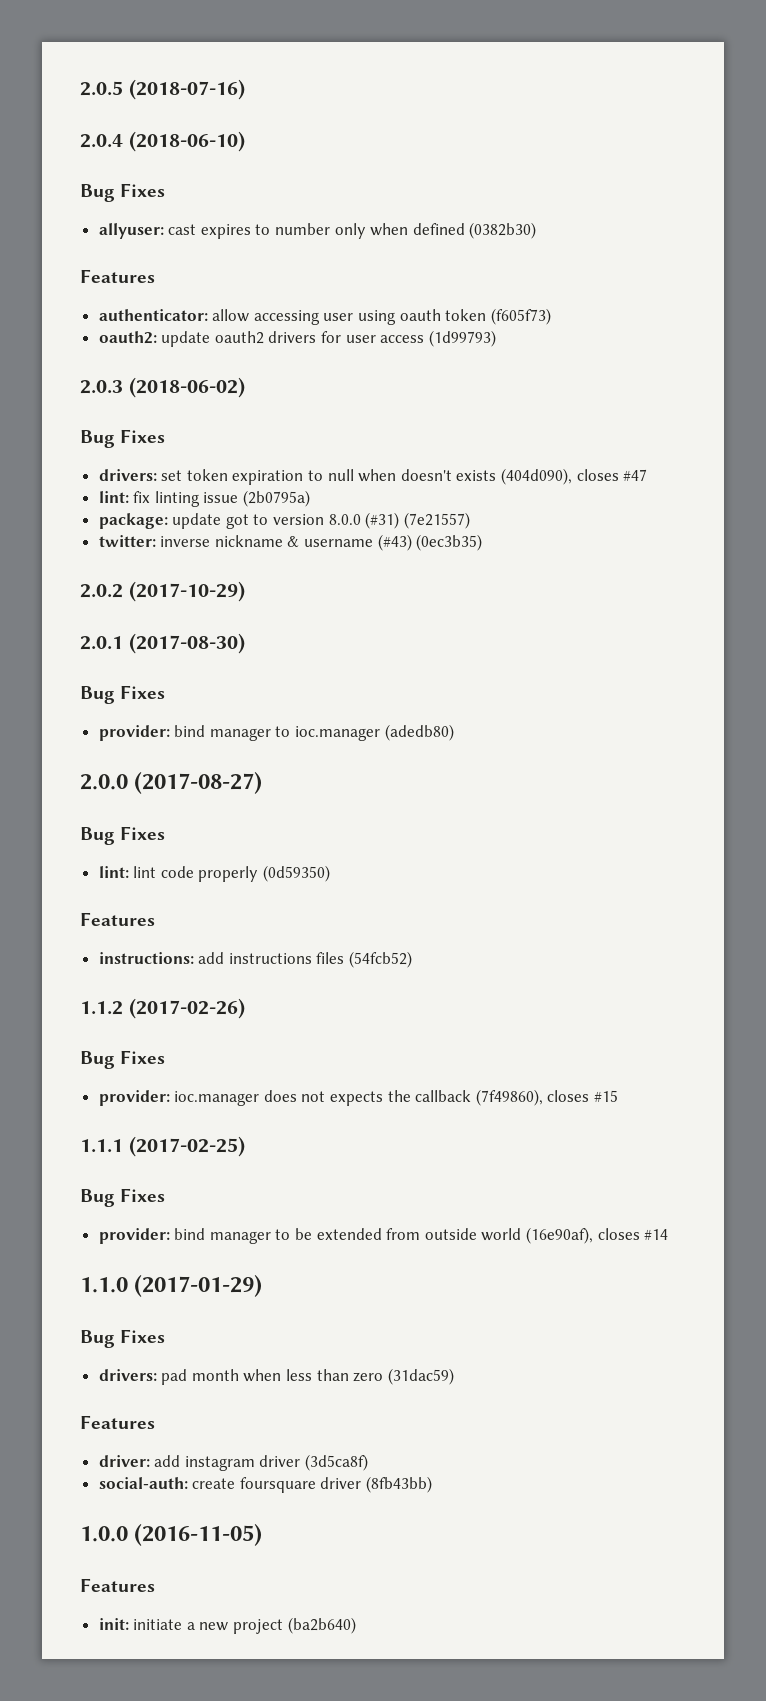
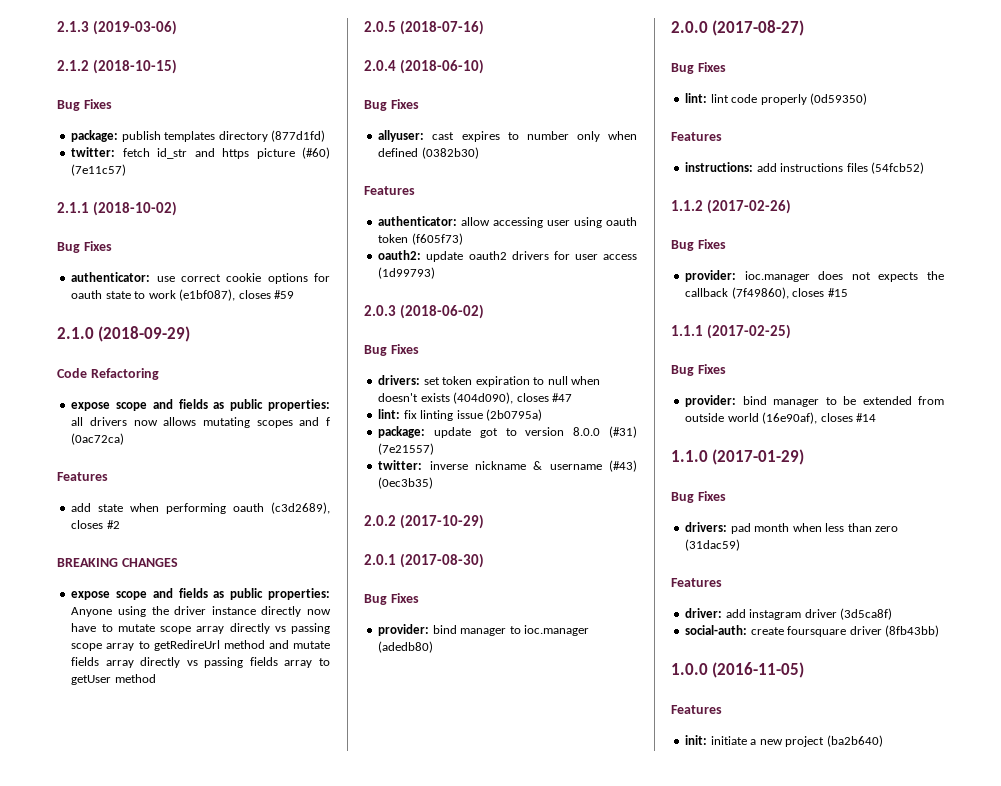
(80, 88) none -> [57,20,178,35] [57,59,178,74] [57,99,112,111] [71,130,326,142] [71,147,330,159] [71,164,127,176] [57,201,178,216] [57,241,112,253] [71,272,330,284] [71,289,295,301] [57,326,191,342] [57,368,159,380] [71,399,330,411] [71,417,330,428] [71,433,125,445] [57,472,108,481] [71,502,330,514] [71,520,120,529] [57,558,178,567] [71,588,330,600] [71,606,331,617] [71,623,330,634] [71,640,330,651] [71,657,330,668] [71,674,156,685] 2.1.3 (2019-03-06) // 2.1.2 (2018-10-15) // Bug Fixes // package: publish templates directory (877d1fd) // twitter: fetch id_str and https picture (#60) (7e11c57) // 2.1.1 (2018-10-02) // Bug Fixes // authenticator: use correct cookie options for oauth state to work (e1bf087), closes #59 // 2.1.0 (2018-09-29) // Code Refactoring // expose scope and fields as public properties: all drivers now allows mutating scopes and f (0ac72ca) // Features // add state when performing oauth (c3d2689), closes #2 // BREAKING CHANGES // expose scope and fields as public properties: Anyone using the driver instance directly now have to mutate scope array directly vs passing scope array to getRedireUrl method and mutate fields array directly vs passing fields array to getUser method //

